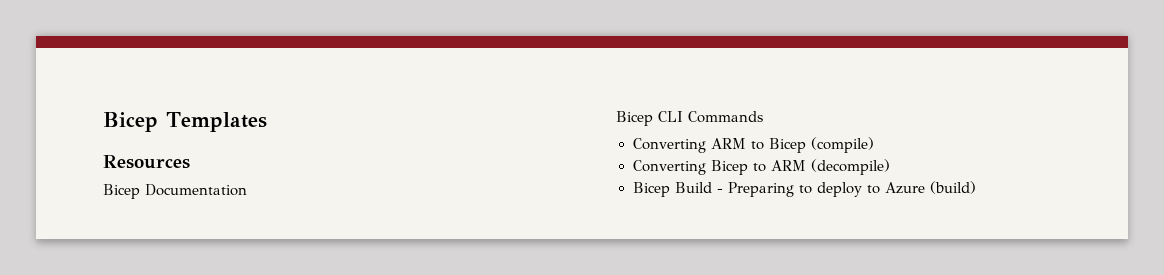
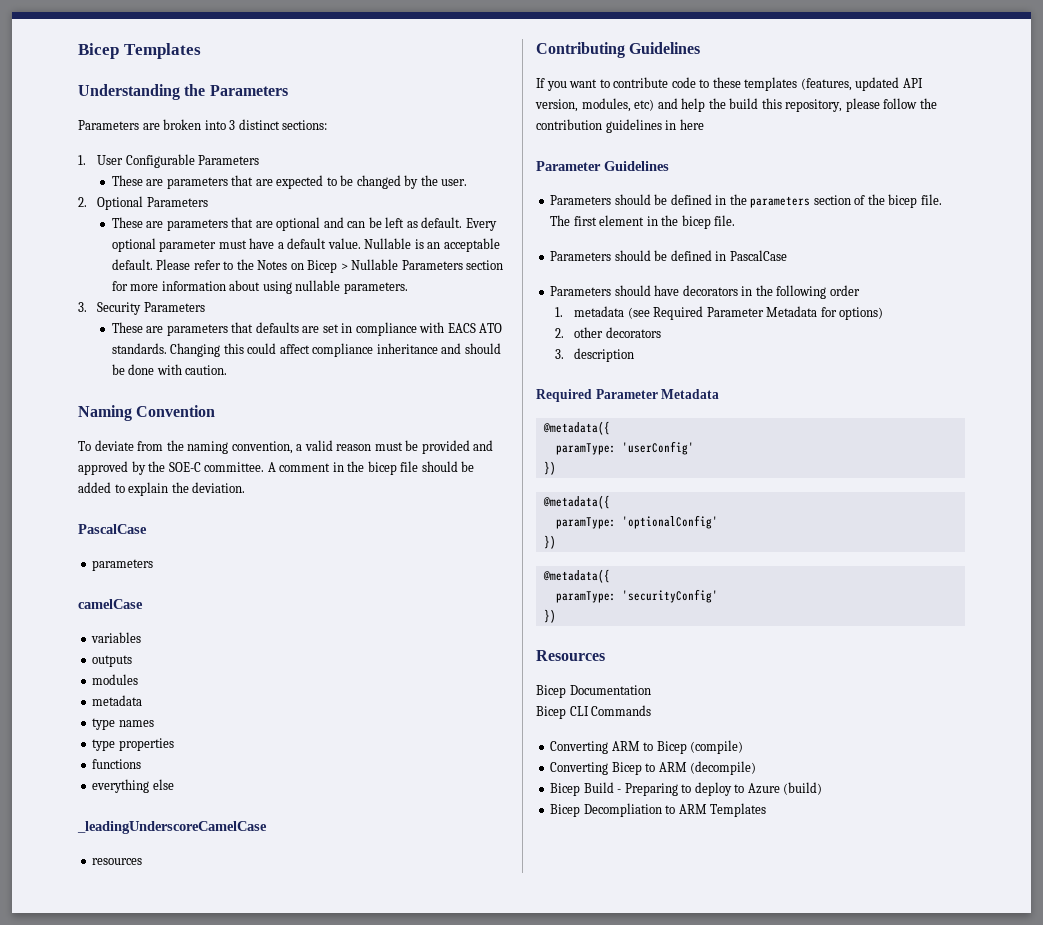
(267, 122) none -> [78,84,288,100] [78,119,328,130] [78,154,260,168] [111,175,468,189] [78,196,208,210] [111,217,497,231] [111,238,500,252] [111,259,504,273] [111,280,408,294] [78,302,205,315] [111,322,503,336] [111,343,501,357] [111,364,228,375] [78,405,216,421] [78,440,494,454] [78,461,475,475] [78,482,246,496] [78,524,147,534] [92,559,154,571] [78,599,143,609] [91,632,142,643] [92,655,133,667] [92,674,139,685] [92,695,143,706] [92,718,154,730] [92,738,174,751] [92,759,142,769] [92,779,174,793] [77,821,267,834] [92,858,143,865] [536,42,701,58] [536,77,923,91] [535,98,937,112] [536,119,704,133] [536,161,669,171] [550,194,942,208] [550,215,736,229] [550,250,787,261] [550,285,860,299] [555,306,884,320] [555,327,661,338] [555,348,635,362] [536,389,720,402] [542,421,610,435] [555,441,694,455] [543,461,556,475] [542,495,610,509] [555,515,718,529] [543,535,556,549] [542,569,610,583] [555,589,718,603] [543,609,556,623] // Understanding the Parameters // Parameters are broken into 3 distinct sections: // 1. User Configurable Parameters // These are parameters that are expected to be changed by the user. // 2. Optional Parameters // These are parameters that are optional and can be left as default. Every optional parameter must have a default value. Nullable is an acceptable default. Please refer to the Notes on Bicep > Nullable Parameters section for more information about using nullable parameters. // 3. Security Parameters // These are parameters that defaults are set in compliance with EACS ATO standards. Changing this could affect compliance inheritance and should be done with caution. // Naming Convention // To deviate from the naming convention, a valid reason must be provided and approved by the SOE-C committee. A comment in the bicep file should be added to explain the deviation. // PascalCase // parameters // camelCase // variables // outputs // modules // metadata // type names // type properties // functions // everything else // _leadingUnderscoreCamelCase // resources // Contributing Guidelines // If you want to contribute code to these templates (features, updated API version, modules, etc) and help the build this repository, please follow the contribution guidelines in here // Parameter Guidelines // Parameters should be defined in the parameters section of the bicep file. The first element in the bicep file. // Parameters should be defined in PascalCase // Parameters should have decorators in the following order // 1. metadata (see Required Parameter Metadata for options) // 2. other decorators // 3. description // Required Parameter Metadata // @metadata({ // paramType: 'userConfig' // }) // @metadata({ // paramType: 'optionalConfig' // }) // @metadata({ // paramType: 'securityConfig' // })
(976, 187) none -> [550,803,767,817] // Bicep Decompliation to ARM Templates

